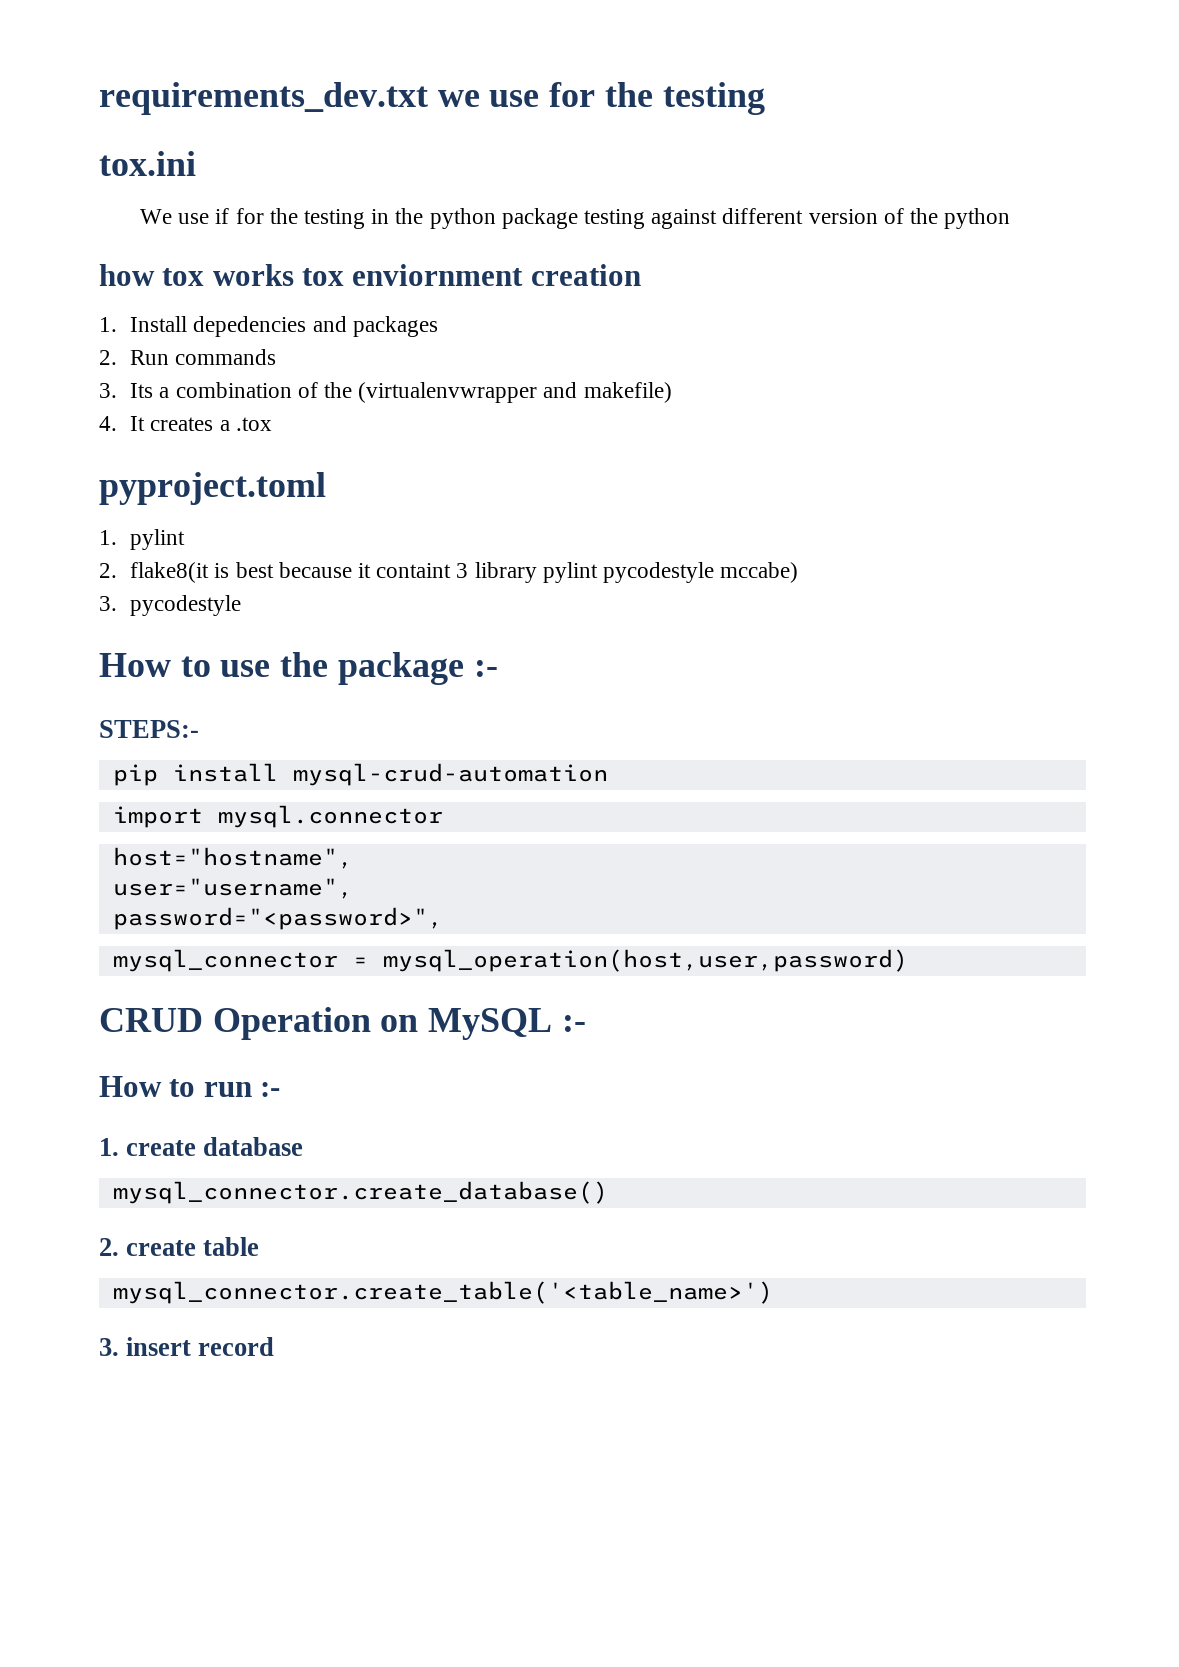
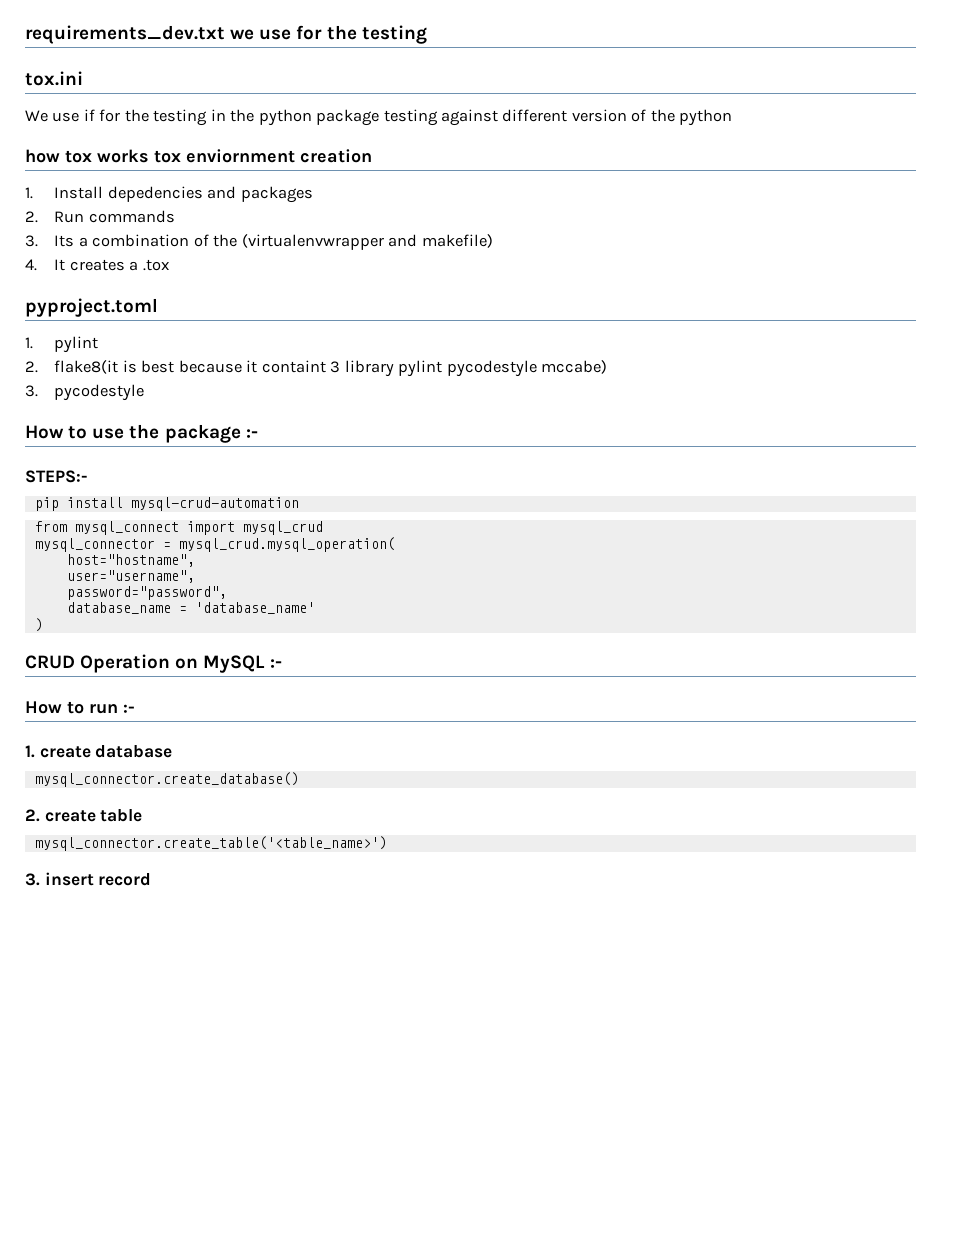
[112,805,443,828] [112,847,353,869] [112,878,353,899] [112,907,443,930] [112,949,908,972] import mysql.connector // host="hostname", // user="username", // password="<password>", // mysql_connector = mysql_operation(host,user,password) -> [34,521,323,535] [34,537,395,552] [66,554,195,567] [66,570,195,583] [66,586,227,600] [66,602,315,614] [34,618,43,632] from mysql_connect import mysql_crud // mysql_connector = mysql_crud.mysql_operation( // host="hostname", // user="username", // password="password", // database_name = 'database_name' // )

